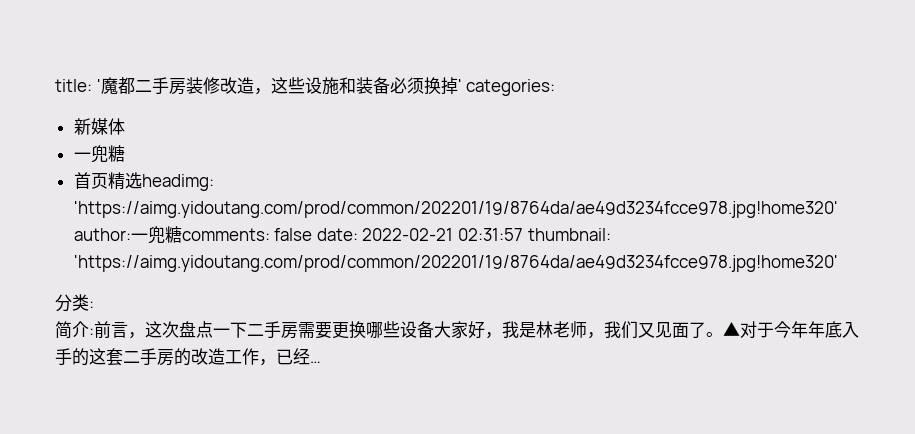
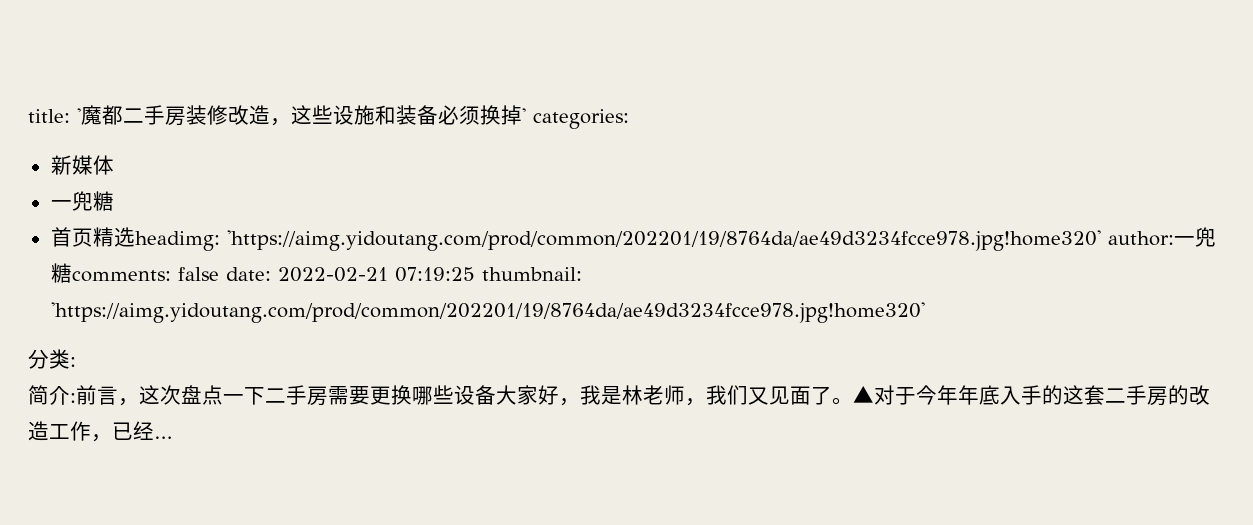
[458,228,524,241] 02:31:57 -> [394,267,475,282] 07:19:25

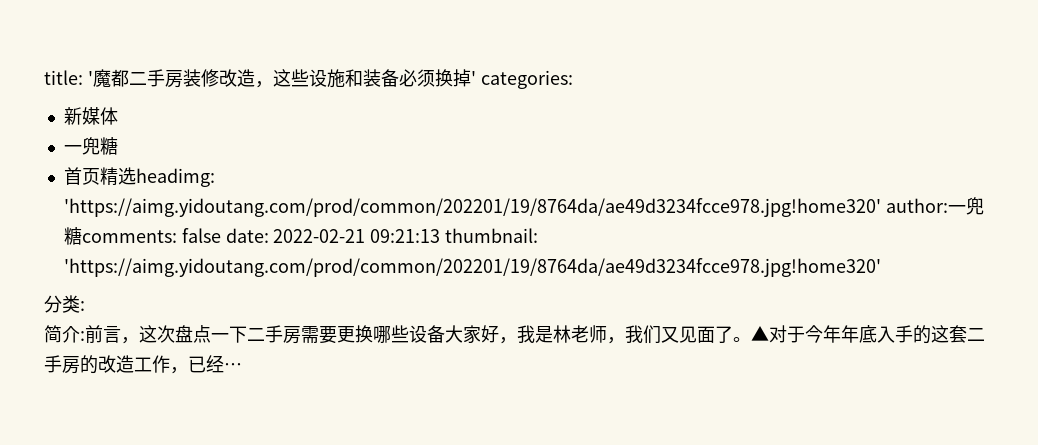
[394,267,475,282] 07:19:25 -> [370,229,441,243] 09:21:13

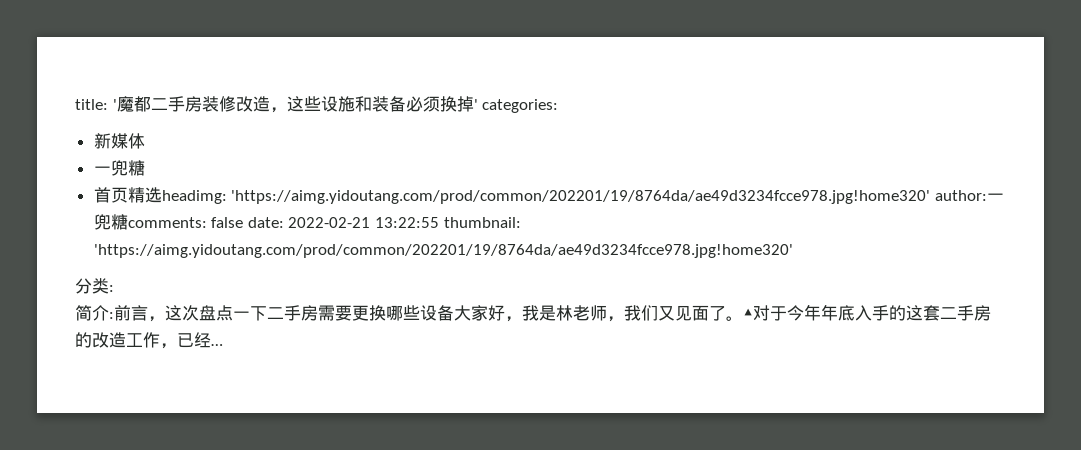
[370,229,441,243] 09:21:13 -> [375,217,440,228] 13:22:55

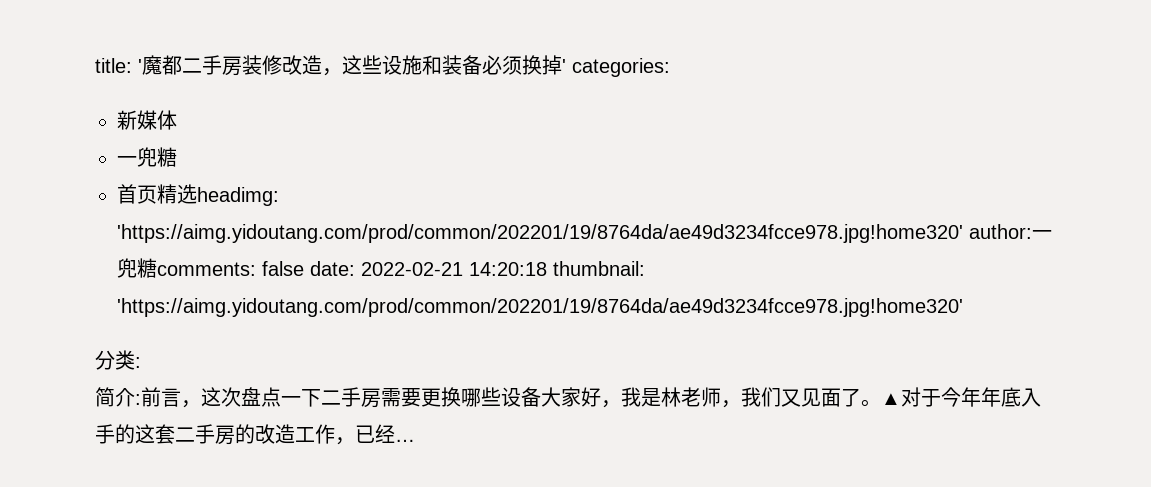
[375,217,440,228] 13:22:55 -> [469,262,547,276] 14:20:18

